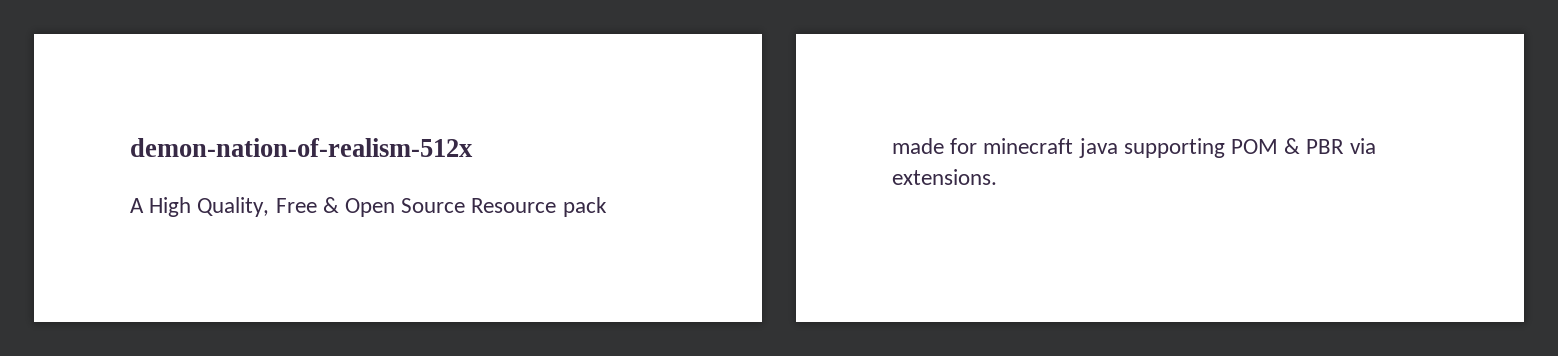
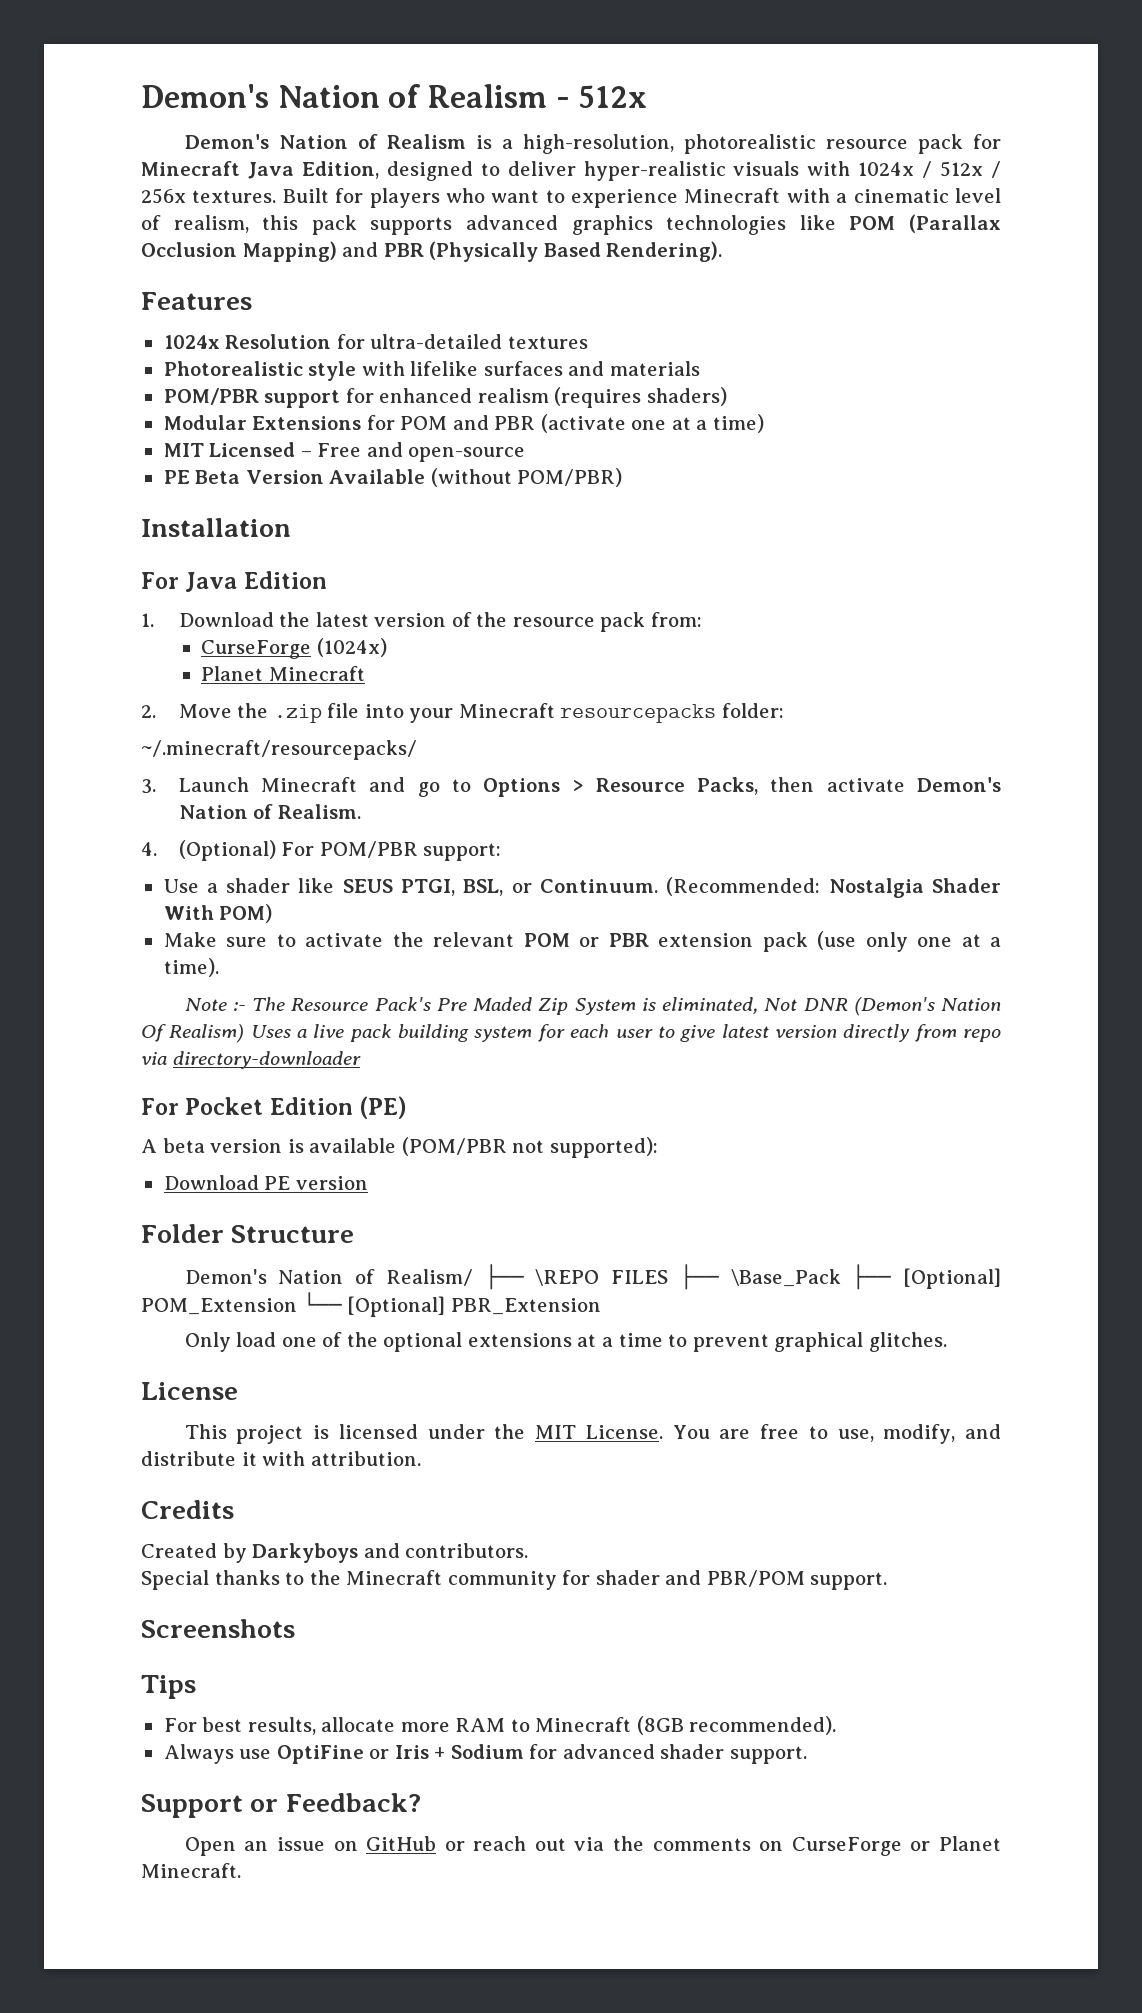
[130,138,473,157] [130,197,607,217] [892,138,1376,158] [892,169,997,185] demon-nation-of-realism-512x // A High Quality, Free & Open Source Resource pack made for minecraft java supporting POM & PBR via extensions. -> [141,84,648,108] [184,134,1002,154] [141,161,1001,181] [141,188,1001,208] [141,214,1002,235] [141,241,723,262] [141,292,252,310] [163,334,588,349] [163,361,700,381] [163,387,727,408] [163,414,764,433] [163,442,526,462] [163,468,623,487] [141,518,291,537] [141,571,327,592] [141,612,702,632] [201,638,387,659] [201,666,365,681] [141,703,784,723] [141,740,417,760] [141,777,1002,797] [178,804,361,819] [141,840,502,861] [163,877,1002,898] [163,904,273,923] [163,931,1002,952] [163,958,219,977] [184,997,1001,1016] [141,1024,1002,1043] [141,1051,361,1069] [141,1096,408,1119] [141,1137,658,1158] [163,1175,368,1190] [141,1224,355,1243] [184,1264,1001,1290] [141,1292,601,1317] [184,1332,947,1352] [141,1382,238,1400] [184,1424,1001,1444] [141,1451,421,1466] [141,1500,234,1519] [141,1543,529,1563] [141,1570,888,1590] [141,1619,295,1638] [141,1675,196,1699] [163,1716,837,1735] [163,1744,807,1764] [141,1793,421,1818] [184,1836,1002,1856] [141,1863,241,1878] Demon's Nation of Realism - 512x // Demon's Nation of Realism is a high-resolution, photorealistic resource pack for Minecraft Java Edition, designed to deliver hyper-realistic visuals with 1024x / 512x / 256x textures. Built for players who want to experience Minecraft with a cinematic level of realism, this pack supports advanced graphics technologies like POM (Parallax Occlusion Mapping) and PBR (Physically Based Rendering). // Features // 1024x Resolution for ultra-detailed textures // Photorealistic style with lifelike surfaces and materials // POM/PBR support for enhanced realism (requires shaders) // Modular Extensions for POM and PBR (activate one at a time) // MIT Licensed – Free and open-source // PE Beta Version Available (without POM/PBR) // Installation // For Java Edition // 1. Download the latest version of the resource pack from: // CurseForge (1024x) // Planet Minecraft // 2. Move the .zip file into your Minecraft resourcepacks folder: // ~/.minecraft/resourcepacks/ // 3. Launch Minecraft and go to Options > Resource Packs, then activate Demon's Nation of Realism. // 4. (Optional) For POM/PBR support: // Use a shader like SEUS PTGI, BSL, or Continuum. (Recommended: Nostalgia Shader With POM) // Make sure to activate the relevant POM or PBR extension pack (use only one at a time). // Note :- The Resource Pack's Pre Maded Zip System is eliminated, Not DNR (Demon's Nation Of Realism) Uses a live pack building system for each user to give latest version directly from repo via directory-downloader // For Pocket Edition (PE) // A beta version is available (POM/PBR not supported): // Download PE version // Folder Structure // Demon's Nation of Realism/ ├── \REPO FILES ├── \Base_Pack ├── [Optional] POM_Extension └── [Optional] PBR_Extension // Only load one of the optional extensions at a time to prevent graphical glitches. // License // This project is licensed under the MIT License. You are free to use, modify, and distribute it with attribution. // Credits // Created by Darkyboys and contributors. // Special thanks to the Minecraft community for shader and PBR/POM support. // Screenshots // Tips // For best results, allocate more RAM to Minecraft (8GB recommended). // Always use OptiFine or Iris + Sodium for advanced shader support. // Support or Feedback? // Open an issue on GitHub or reach out via the comments on CurseForge or Planet Minecraft.

